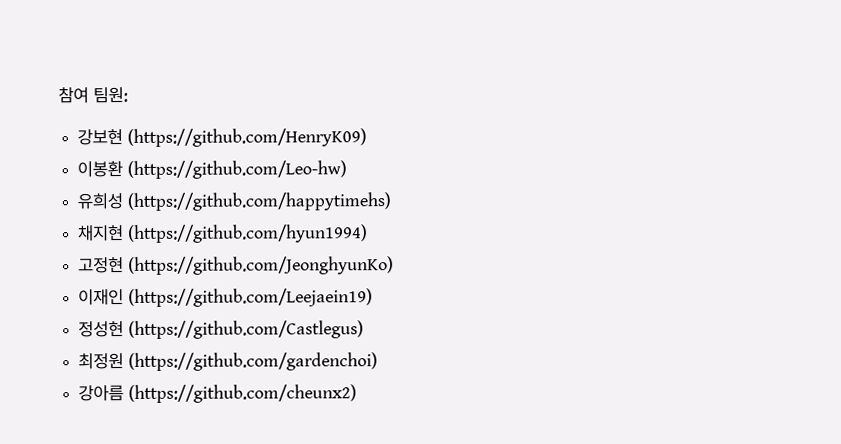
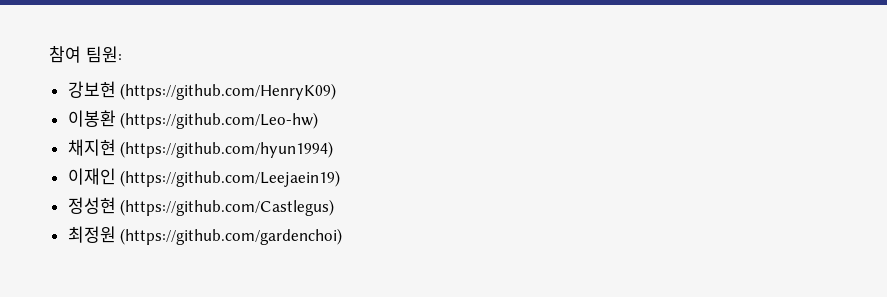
[77,192,391,211] // 유희성 (https://github.com/happytimehs) -> (319, 120) none
[78,256,394,275] // 고정현 (https://github.com/JeonghyunKo) -> (334, 149) none
[78,384,357,403] // 강아름 (https://github.com/cheunx2) -> (343, 236) none

